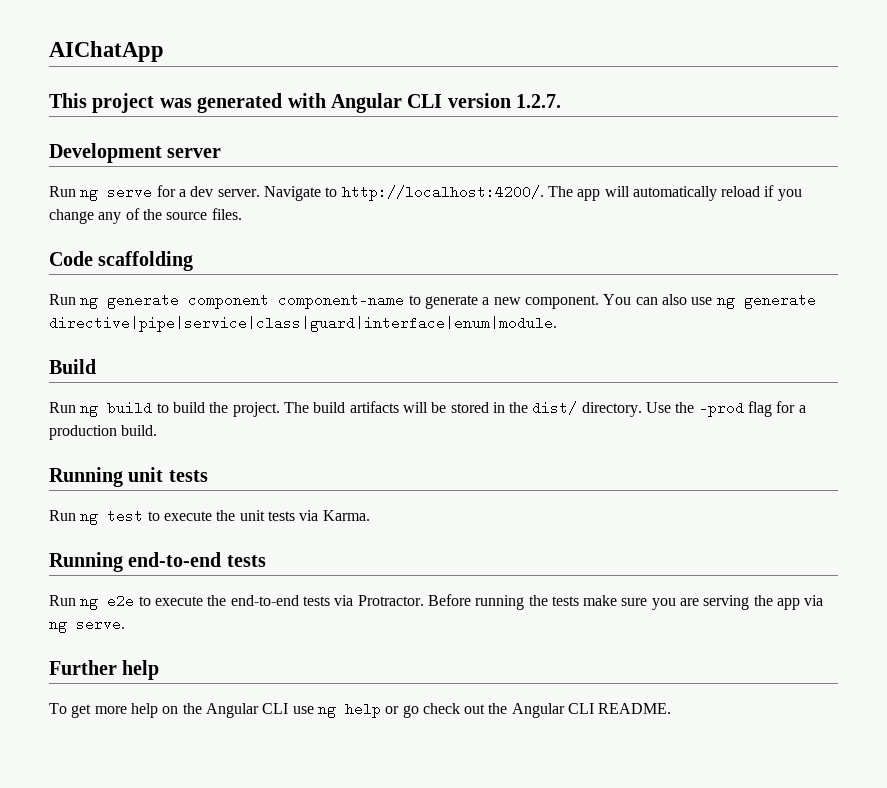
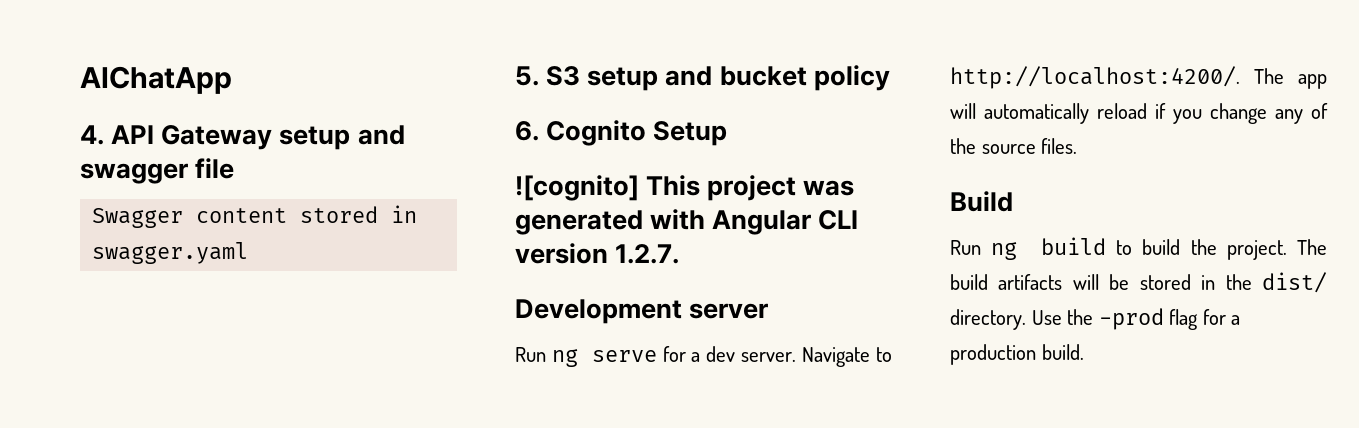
(164, 51) none -> [80,125,405,150] [80,158,235,184] [92,205,418,228] [92,242,249,264] [515,65,890,91] [515,120,728,146] [515,175,639,201] 4. API Gateway setup and swagger file // Swagger content stored in swagger.yaml // 5. S3 setup and bucket policy // 6. Cognito Setup // ![cognito]
[49,251,194,271] [49,293,816,309] [49,316,557,332] // Code scaffolding // Run ng generate component component-name to generate a new component. You can also use ng generate directive|pipe|service|class|guard|interface|enum|module. -> (1078, 146) none
[49,467,208,487] [49,509,370,525] [49,552,266,572] [49,594,824,610] [49,617,125,633] [49,660,160,680] [49,702,672,718] // Running unit tests // Run ng test to execute the unit tests via Karma. // Running end-to-end tests // Run ng e2e to execute the end-to-end tests via Protractor. Before running the tests make sure you are serving the app via ng serve. // Further help // To get more help on the Angular CLI use ng help or go check out the Angular CLI README. -> (1084, 352) none

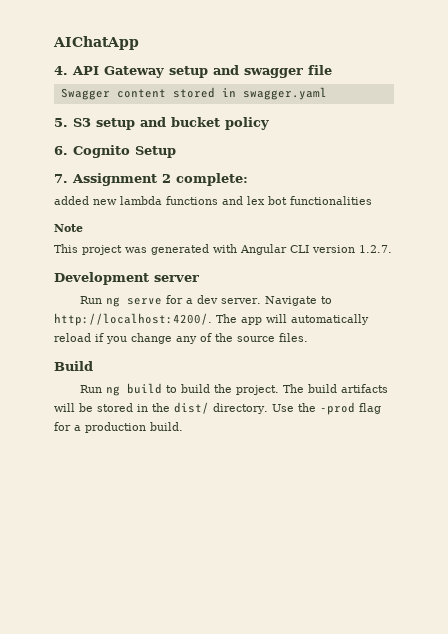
[515,175,639,201] ![cognito] -> [54,173,248,186] [54,196,372,205] [54,224,83,232] 7. Assignment 2 complete: // added new lambda functions and lex bot functionalities // Note //

